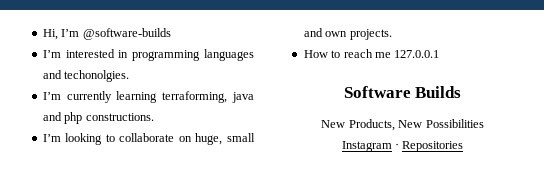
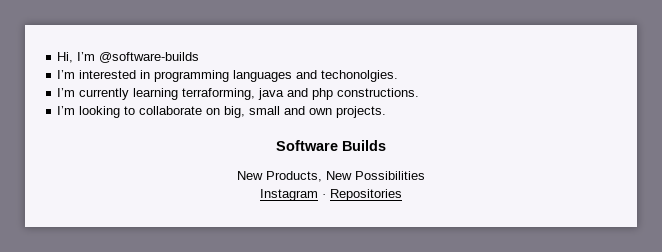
[195,133,223,145] huge, -> [224,106,246,118] big,
[303,49,440,58] // How to reach me 127.0.0.1 -> (387, 112) none

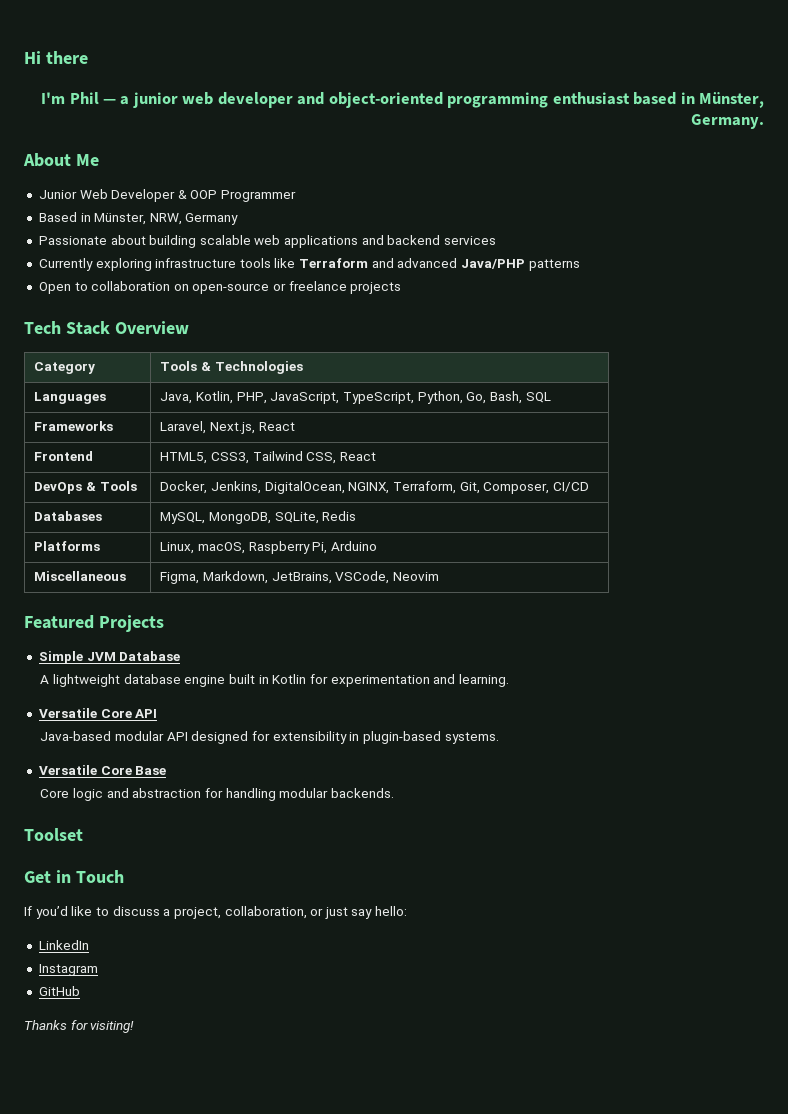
[57,52,200,63] [57,70,399,82] [57,88,420,100] [57,106,387,118] [276,140,386,151] [237,171,425,182] [260,189,402,201] Hi, I’m @software-builds // I’m interested in programming languages and techonolgies. // I’m currently learning terraforming, java and php constructions. // I’m looking to collaborate on big, small and own projects. // Software Builds // New Products, New Possibilities // Instagram · Repositories -> [24,51,88,64] [41,92,765,108] [691,114,764,129] [23,153,99,167] [38,189,297,202] [38,212,239,225] [38,235,497,248] [38,258,580,271] [38,281,402,294] [24,321,189,335] [34,362,96,374] [160,361,303,374] [34,392,107,404] [160,391,551,404] [34,421,114,431] [160,421,295,434] [34,451,94,461] [160,451,376,464] [34,481,137,494] [160,481,589,494] [34,511,103,521] [160,511,357,524] [34,541,101,551] [160,541,377,554] [34,571,127,581] [160,571,439,584] [24,615,164,632] [38,651,181,664] [40,674,509,687] [38,708,158,718] [40,731,499,744] [38,765,167,775] [40,788,394,801] [24,828,83,841] [24,870,124,883] [24,906,408,919] [38,940,89,950] [38,964,98,976] [38,986,80,996] [24,1020,135,1033] Hi there // I'm Phil — a junior web developer and object-oriented programming enthusiast based in Münster, Germany. // About Me // Junior Web Developer & OOP Programmer // Based in Münster, NRW, Germany // Passionate about building scalable web applications and backend services // Currently exploring infrastructure tools like Terraform and advanced Java/PHP patterns // Open to collaboration on open-source or freelance projects // Tech Stack Overview // Category | Tools & Technologies // Languages | Java, Kotlin, PHP, JavaScript, TypeScript, Python, Go, Bash, SQL // Frameworks | Laravel, Next.js, React // Frontend | HTML5, CSS3, Tailwind CSS, React // DevOps & Tools | Docker, Jenkins, DigitalOcean, NGINX, Terraform, Git, Composer, CI/CD // Databases | MySQL, MongoDB, SQLite, Redis // Platforms | Linux, macOS, Raspberry Pi, Arduino // Miscellaneous | Figma, Markdown, JetBrains, VSCode, Neovim // Featured Projects // Simple JVM Database // A lightweight database engine built in Kotlin for experimentation and learning. // Versatile Core API // Java-based modular API designed for extensibility in plugin-based systems. // Versatile Core Base // Core logic and abstraction for handling modular backends. // Toolset // Get in Touch // If you’d like to discuss a project, collaboration, or just say hello: // LinkedIn // Instagram // GitHub // Thanks for visiting!

